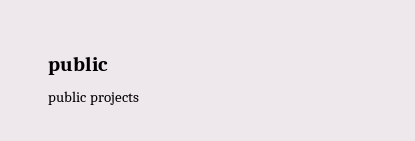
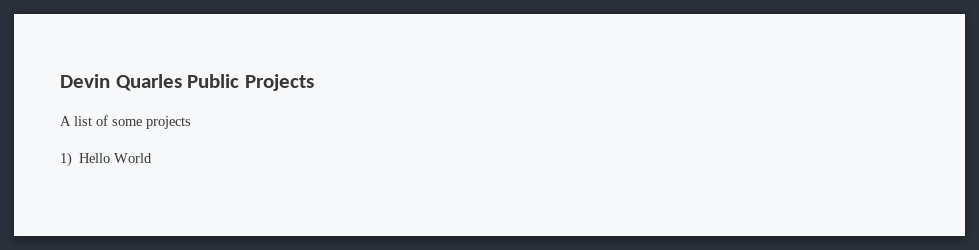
[48,56,108,75] [48,91,139,105] public // public projects -> [60,74,314,91] [60,115,191,129] [60,152,153,167] Devin Quarles Public Projects // A list of some projects // 1) Hello World

